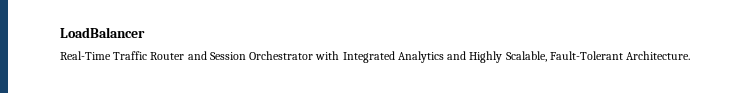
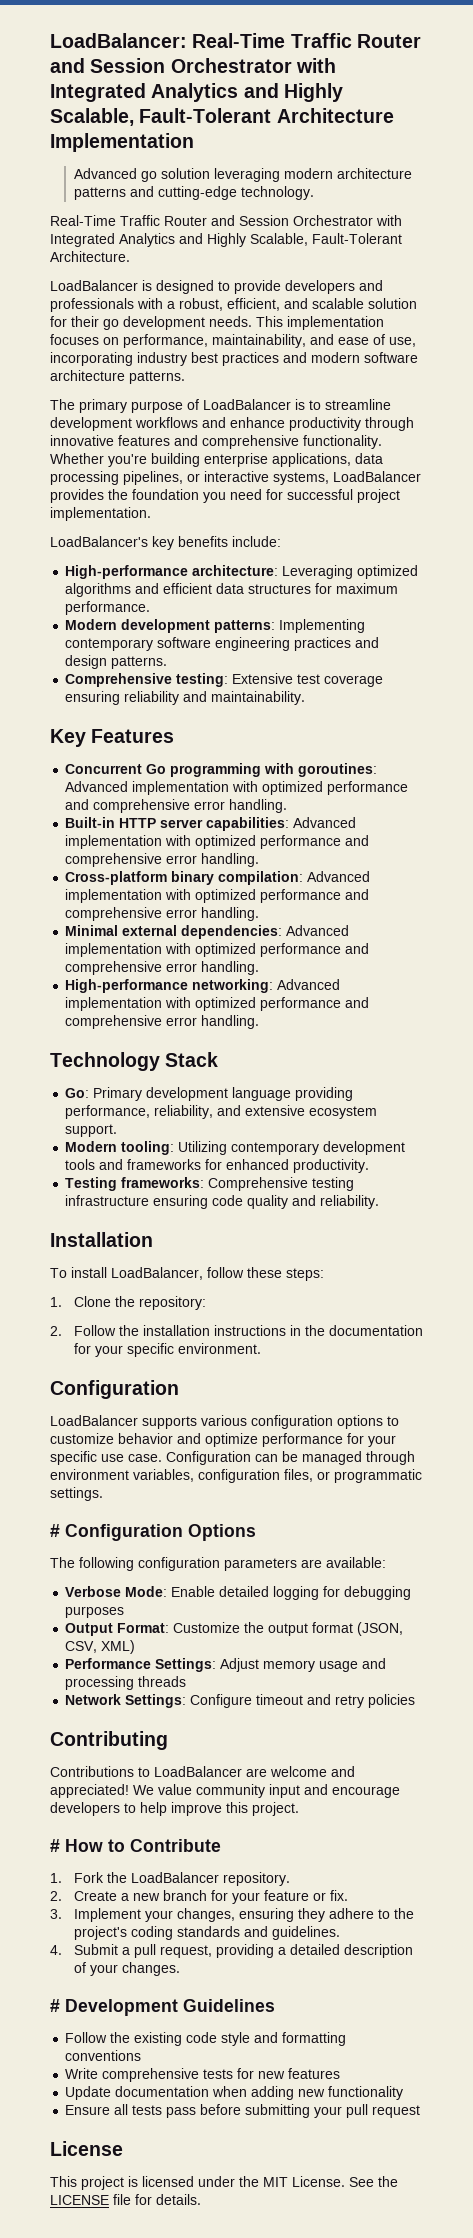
[60,27,145,38] LoadBalancer -> [50,33,421,48] [50,58,336,73] [50,83,343,102] [50,108,394,126] [50,133,194,152] [73,168,412,182] [73,186,314,200] LoadBalancer: Real-Time Traffic Router and Session Orchestrator with Integrated Analytics and Highly Scalable, Fault-Tolerant Architecture Implementation // Advanced go solution leveraging modern architecture patterns and cutting-edge technology.
(691, 55) none -> [50,280,383,294] [50,298,417,312] [50,316,384,330] [50,334,416,348] [50,352,418,366] [50,370,185,384] [50,399,391,413] [50,417,414,431] [50,435,382,449] [50,453,383,467] [50,471,421,485] [50,489,400,503] [50,507,151,521] [50,536,281,550] [65,565,419,579] [65,583,399,597] [65,601,151,615] [65,619,366,633] [65,637,380,651] [65,655,168,669] [65,673,384,687] [65,691,306,705] [50,729,175,747] [65,763,378,777] [65,781,409,795] [65,799,288,813] [65,817,357,831] [65,835,370,849] [65,853,260,867] [65,871,371,885] [65,889,370,903] [65,907,260,921] [65,925,350,939] [65,943,370,957] [65,961,260,975] [65,979,341,993] [65,997,370,1011] [65,1015,260,1029] [50,1052,219,1071] [65,1087,354,1101] [65,1105,378,1119] [65,1124,118,1137] [65,1141,406,1155] [65,1159,370,1173] [65,1177,355,1191] [65,1195,380,1209] [50,1232,153,1247] [50,1267,324,1281] [50,1296,206,1310] [50,1325,423,1336] [73,1343,261,1357] [50,1380,179,1399] [50,1415,399,1429] [50,1433,396,1447] [50,1451,415,1465] [50,1469,422,1483] [50,1487,103,1501] [50,1524,256,1541] [50,1557,386,1571] [65,1586,412,1600] [65,1606,125,1618] [65,1622,404,1636] [65,1640,136,1654] [65,1658,387,1672] [65,1676,187,1690] [65,1694,416,1708] [50,1731,168,1750] [50,1766,355,1777] [50,1784,400,1798] [50,1802,299,1816] [50,1839,221,1852] [50,1872,290,1886] [50,1890,348,1904] [50,1908,414,1922] [73,1926,340,1940] [50,1944,413,1958] [73,1962,180,1976] [50,1999,275,2016] [65,2032,347,2046] [65,2050,142,2061] [65,2068,341,2082] [65,2086,404,2100] [65,2104,421,2118] [50,2141,123,2156] [50,2176,398,2190] [50,2194,201,2205] // LoadBalancer is designed to provide developers and professionals with a robust, efficient, and scalable solution for their go development needs. This implementation focuses on performance, maintainability, and ease of use, incorporating industry best practices and modern software architecture patterns. // The primary purpose of LoadBalancer is to streamline development workflows and enhance productivity through innovative features and comprehensive functionality. Whether you're building enterprise applications, data processing pipelines, or interactive systems, LoadBalancer provides the foundation you need for successful project implementation. // LoadBalancer's key benefits include: // High-performance architecture: Leveraging optimized algorithms and efficient data structures for maximum performance. // Modern development patterns: Implementing contemporary software engineering practices and design patterns. // Comprehensive testing: Extensive test coverage ensuring reliability and maintainability. // Key Features // Concurrent Go programming with goroutines: Advanced implementation with optimized performance and comprehensive error handling. // Built-in HTTP server capabilities: Advanced implementation with optimized performance and comprehensive error handling. // Cross-platform binary compilation: Advanced implementation with optimized performance and comprehensive error handling. // Minimal external dependencies: Advanced implementation with optimized performance and comprehensive error handling. // High-performance networking: Advanced implementation with optimized performance and comprehensive error handling. // Technology Stack // Go: Primary development language providing performance, reliability, and extensive ecosystem support. // Modern tooling: Utilizing contemporary development tools and frameworks for enhanced productivity. // Testing frameworks: Comprehensive testing infrastructure ensuring code quality and reliability. // Installation // To install LoadBalancer, follow these steps: // 1. Clone the repository: // 2. Follow the installation instructions in the documentation for your specific environment. // Configuration // LoadBalancer supports various configuration options to customize behavior and optimize performance for your specific use case. Configuration can be managed through environment variables, configuration files, or programmatic settings. // # Configuration Options // The following configuration parameters are available: // Verbose Mode: Enable detailed logging for debugging purposes // Output Format: Customize the output format (JSON, CSV, XML) // Performance Settings: Adjust memory usage and processing threads // Network Settings: Configure timeout and retry policies // Contributing // Contributions to LoadBalancer are welcome and appreciated! We value community input and encourage developers to help improve this project. // # How to Contribute // 1. Fork the LoadBalancer repository. // 2. Create a new branch for your feature or fix. // 3. Implement your changes, ensuring they adhere to the project's coding standards and guidelines. // 4. Submit a pull request, providing a detailed description of your changes. // # Development Guidelines // Follow the existing code style and formatting conventions // Write comprehensive tests for new features // Update documentation when adding new functionality // Ensure all tests pass before submitting your pull request // License // This project is licensed under the MIT License. See the LICENSE file for details.

